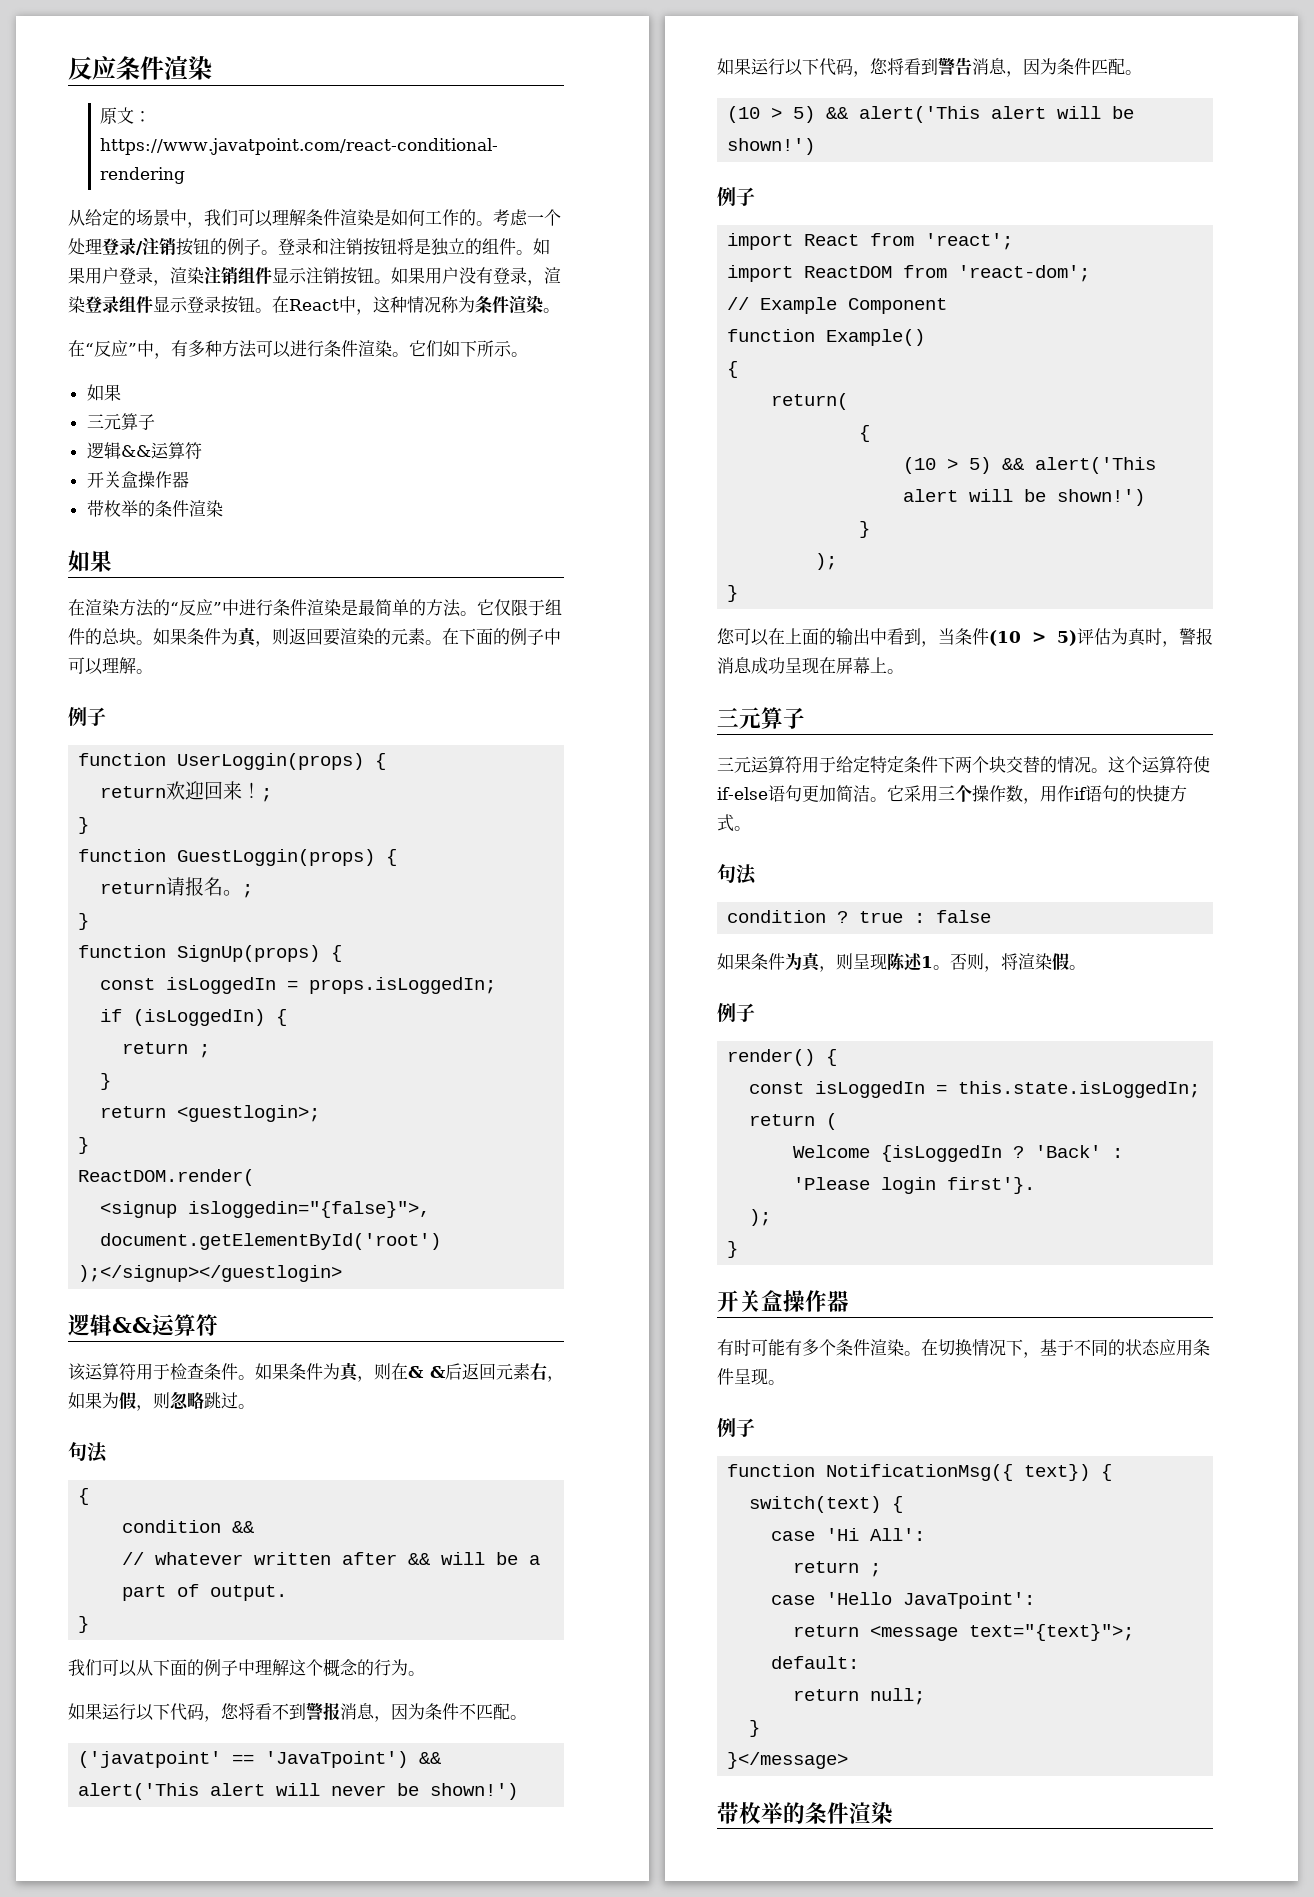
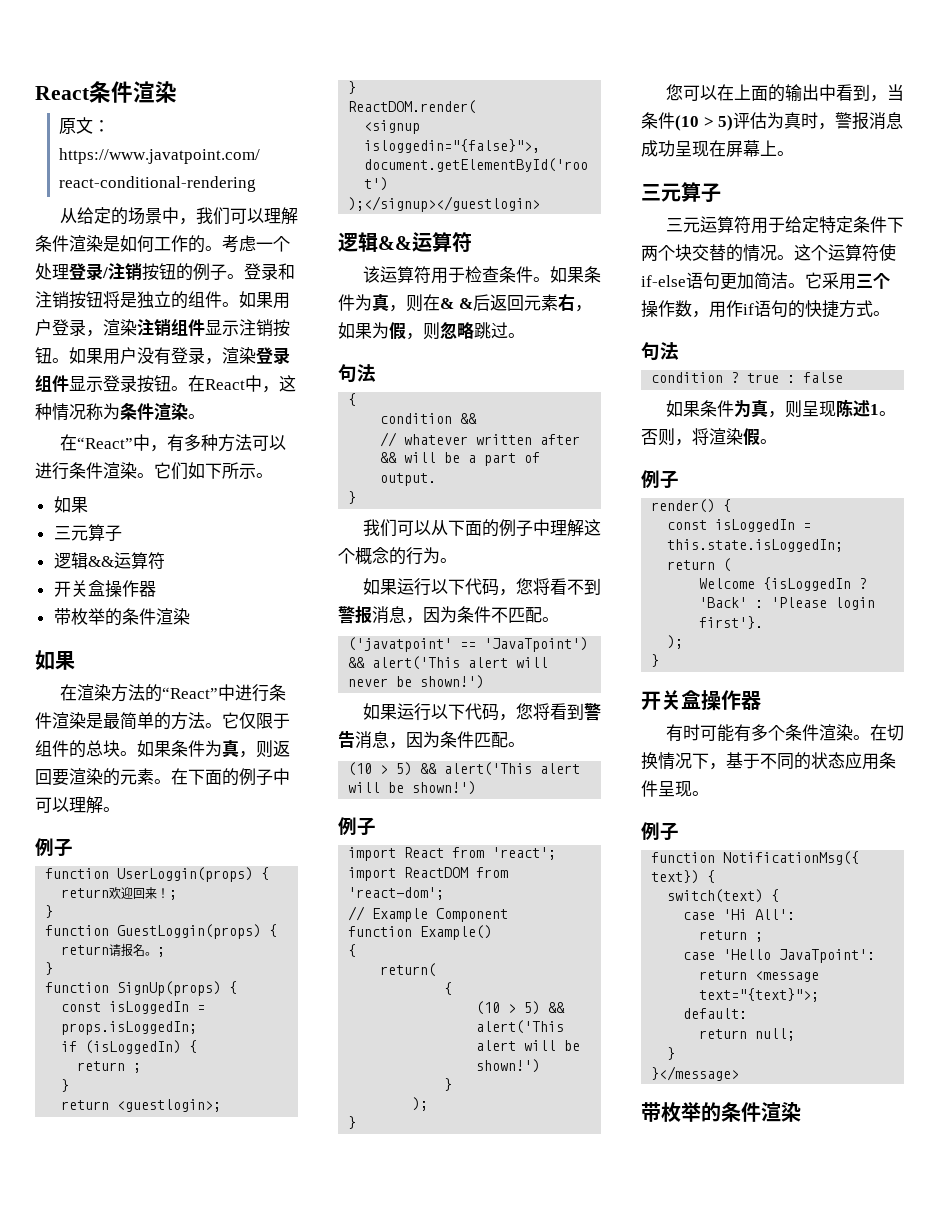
[68,56,116,80] 反应 -> [35,86,90,100] React
[85,340,137,357] “反应” -> [76,437,133,449] “React”
[170,599,222,616] “反应” -> [161,687,218,699] “React”

